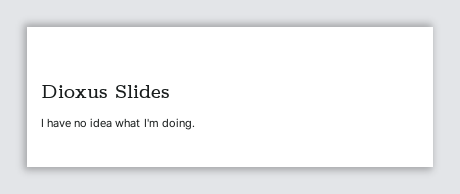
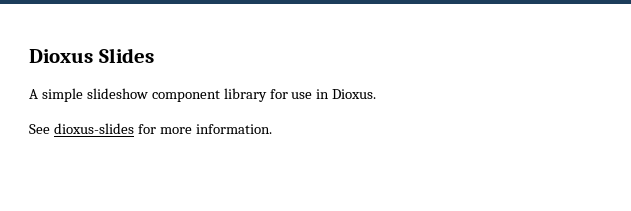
[41,118,195,130] I have no idea what I'm doing. -> [29,88,377,102] [29,123,272,134] A simple slideshow component library for use in Dioxus. // See dioxus-slides for more information.

